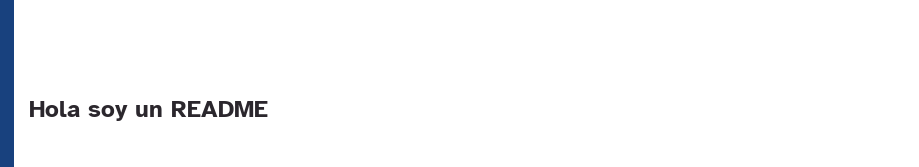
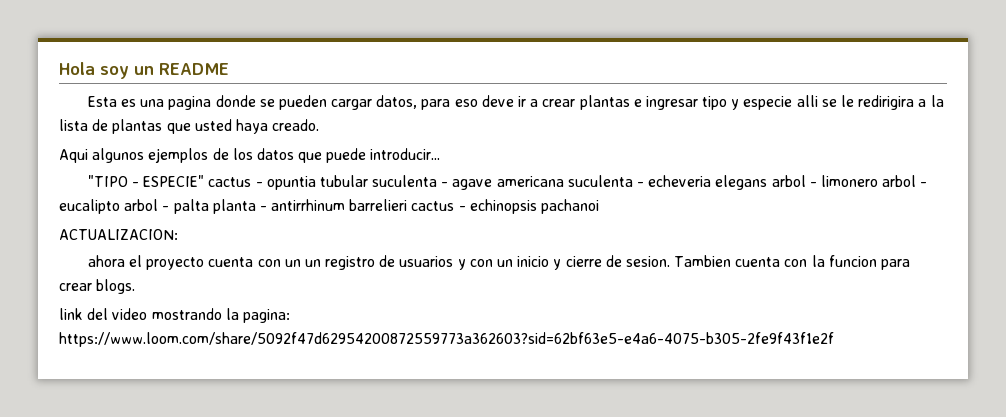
(268, 109) none -> [87,95,944,110] [59,119,320,134] [59,148,441,163] [87,175,928,190] [59,199,600,214] [59,229,178,240] [87,255,911,270] [59,279,136,294] [59,308,290,323] [59,332,834,347] // Esta es una pagina donde se pueden cargar datos, para eso deve ir a crear plantas e ingresar tipo y especie alli se le redirigira a la lista de plantas que usted haya creado. // Aqui algunos ejemplos de los datos que puede introducir... // "TIPO - ESPECIE" cactus - opuntia tubular suculenta - agave americana suculenta - echeveria elegans arbol - limonero arbol - eucalipto arbol - palta planta - antirrhinum barrelieri cactus - echinopsis pachanoi // ACTUALIZACION: // ahora el proyecto cuenta con un un registro de usuarios y con un inicio y cierre de sesion. Tambien cuenta con la funcion para crear blogs. // link del video mostrando la pagina: https://www.loom.com/share/5092f47d62954200872559773a362603?sid=62bf63e5-e4a6-4075-b305-2fe9f43f1e2f

